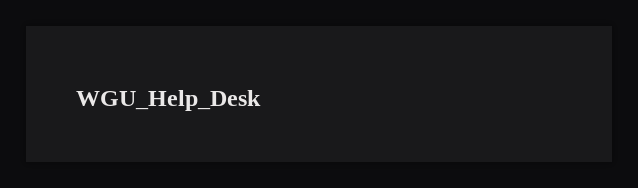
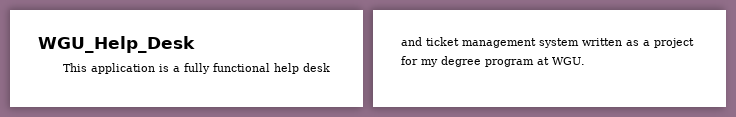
(261, 100) none -> [62,63,330,74] [401,37,694,48] [401,56,585,67] // This application is a fully functional help desk and ticket management system written as a project for my degree program at WGU.

